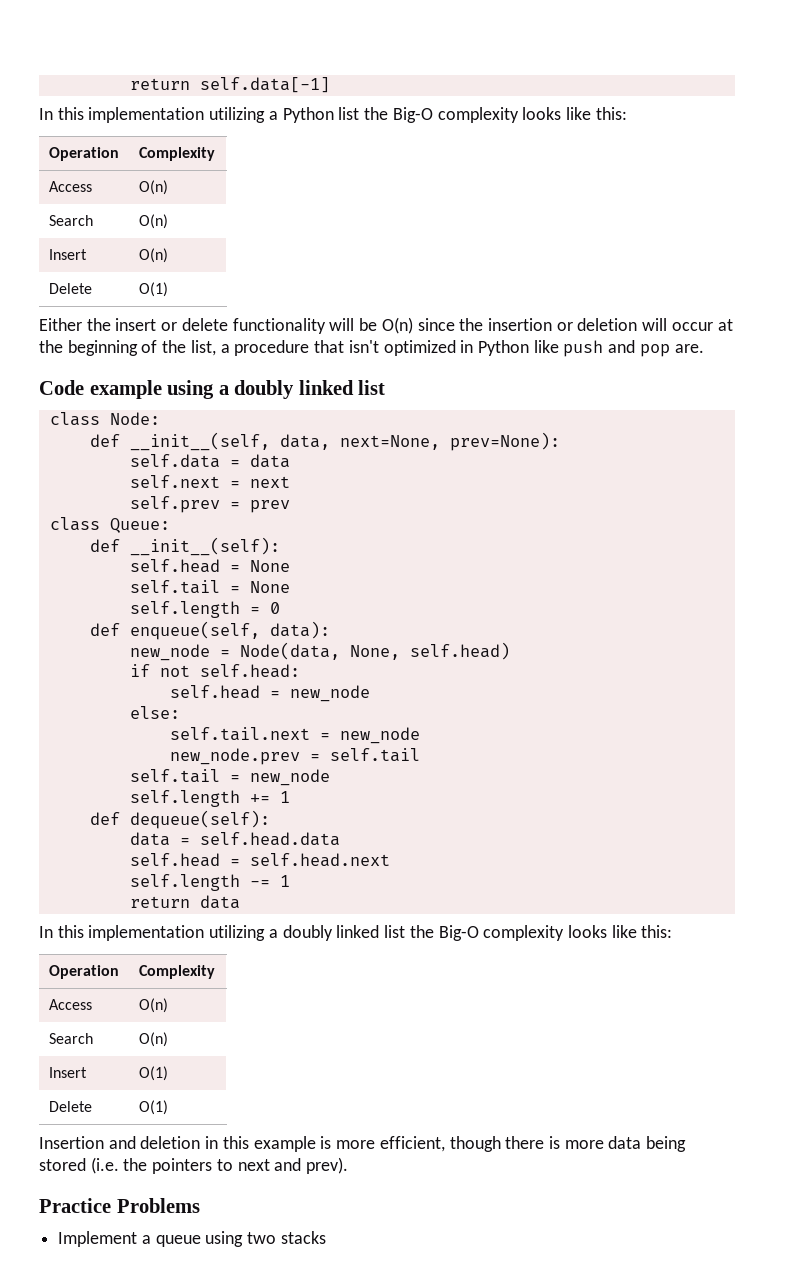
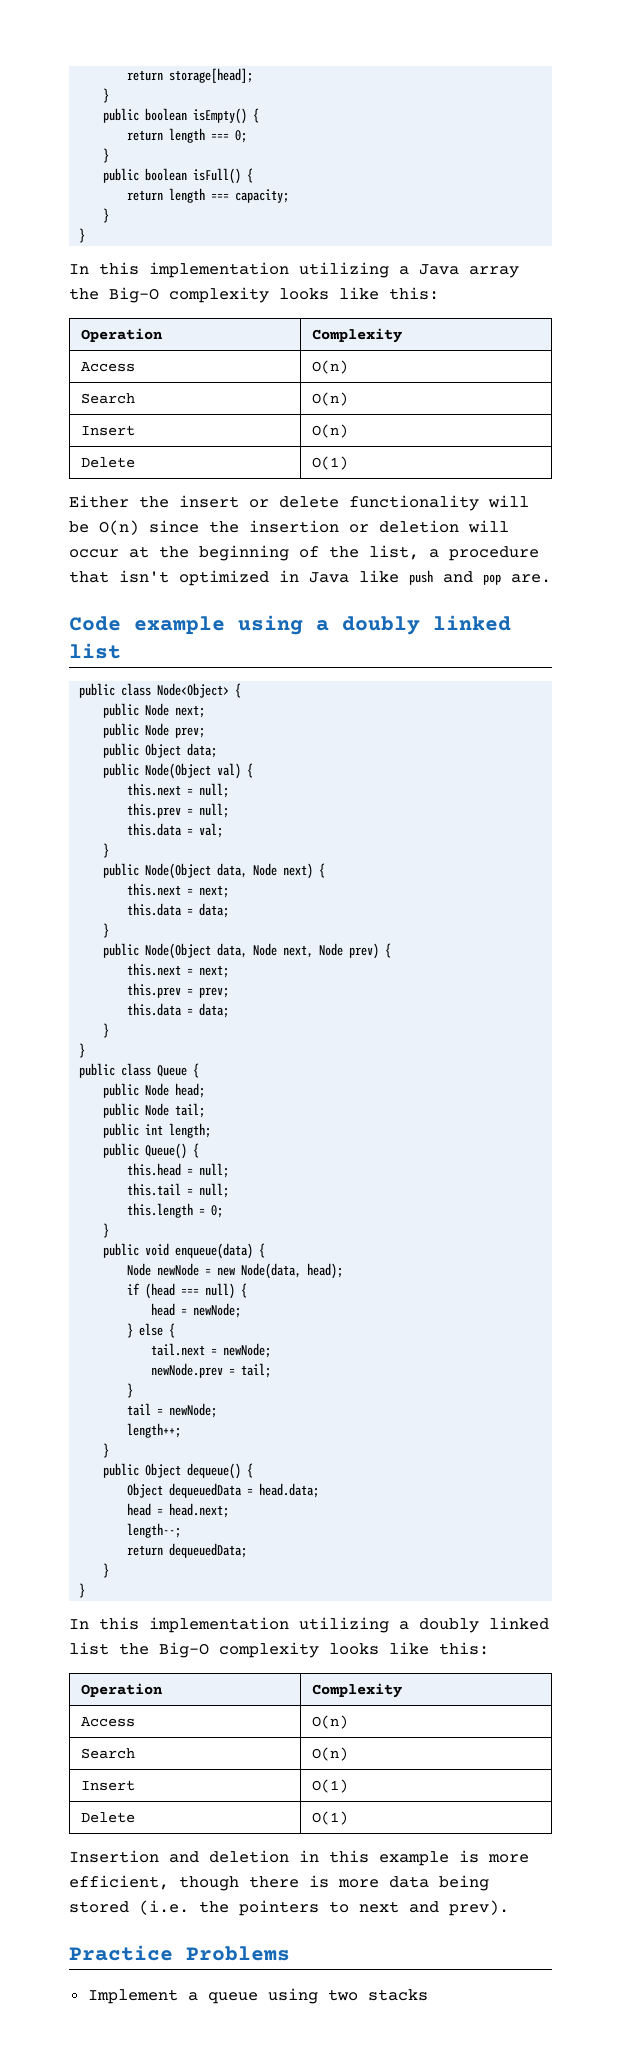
[129,77,330,93] [39,107,360,123] return self.data[-1] // In this implementation utilizing a Python list -> [127,68,254,83] [103,88,110,103] [103,108,260,124] [127,128,248,143] [103,148,110,163] [103,168,254,184] [127,188,290,203] [103,208,110,223] [79,228,86,243] [69,262,519,278] return storage[head]; // } // public boolean isEmpty() { // return length === 0; // } // public boolean isFull() { // return length === capacity; // } // } // In this implementation utilizing a Java array
[477,340,529,356] Python -> [309,572,349,583] Java
[49,412,160,426] [89,432,560,451] [129,454,290,468] [129,475,290,488] [129,496,290,513] [49,517,170,533] [89,537,280,556] [129,559,290,573] [129,580,290,594] [129,601,280,618] [89,621,330,640] [129,642,510,661] [129,664,300,678] [169,685,370,702] [129,706,180,719] [169,727,420,744] [169,748,420,765] [129,769,330,786] [129,790,290,807] [89,810,270,829] [129,832,340,846] [129,853,390,867] [129,874,290,891] [129,895,240,909] class Node: // def __init__(self, data, next=None, prev=None): // self.data = data // self.next = next // self.prev = prev // class Queue: // def __init__(self): // self.head = None // self.tail = None // self.length = 0 // def enqueue(self, data): // new_node = Node(data, None, self.head) // if not self.head: // self.head = new_node // else: // self.tail.next = new_node // new_node.prev = self.tail // self.tail = new_node // self.length += 1 // def dequeue(self): // data = self.head.data // self.head = self.head.next // self.length -= 1 // return data -> [79,683,242,698] [103,703,206,718] [103,723,206,738] [103,743,218,758] [103,763,254,779] [127,783,230,798] [127,803,230,818] [127,823,224,838] [103,843,110,858] [103,863,326,879] [127,883,230,898] [127,903,230,918] [103,923,110,938] [103,943,392,959] [127,963,230,978] [127,983,230,998] [127,1003,230,1018] [103,1023,110,1038] [79,1043,86,1058] [79,1063,200,1078] [103,1083,206,1098] [103,1103,206,1118] [103,1123,212,1138] [103,1143,200,1159] [127,1163,230,1178] [127,1183,230,1198] [127,1203,224,1218] [103,1223,110,1238] [103,1243,266,1259] [127,1263,344,1279] [127,1283,248,1299] [151,1303,242,1318] [127,1323,176,1338] [151,1343,272,1358] [151,1363,272,1378] [127,1383,134,1398] [127,1403,218,1418] [127,1423,182,1438] [103,1443,110,1458] [103,1463,254,1479] [127,1483,320,1498] [127,1503,230,1518] [127,1523,182,1538] [127,1543,248,1558] [103,1563,110,1578] [79,1583,86,1598] public class Node<Object> { // public Node next; // public Node prev; // public Object data; // public Node(Object val) { // this.next = null; // this.prev = null; // this.data = val; // } // public Node(Object data, Node next) { // this.next = next; // this.data = data; // } // public Node(Object data, Node next, Node prev) { // this.next = next; // this.prev = prev; // this.data = data; // } // } // public class Queue { // public Node head; // public Node tail; // public int length; // public Queue() { // this.head = null; // this.tail = null; // this.length = 0; // } // public void enqueue(data) { // Node newNode = new Node(data, head); // if (head === null) { // head = newNode; // } else { // tail.next = newNode; // newNode.prev = tail; // } // tail = newNode; // length++; // } // public Object dequeue() { // Object dequeuedData = head.data; // head = head.next; // length--; // return dequeuedData; // } // }

